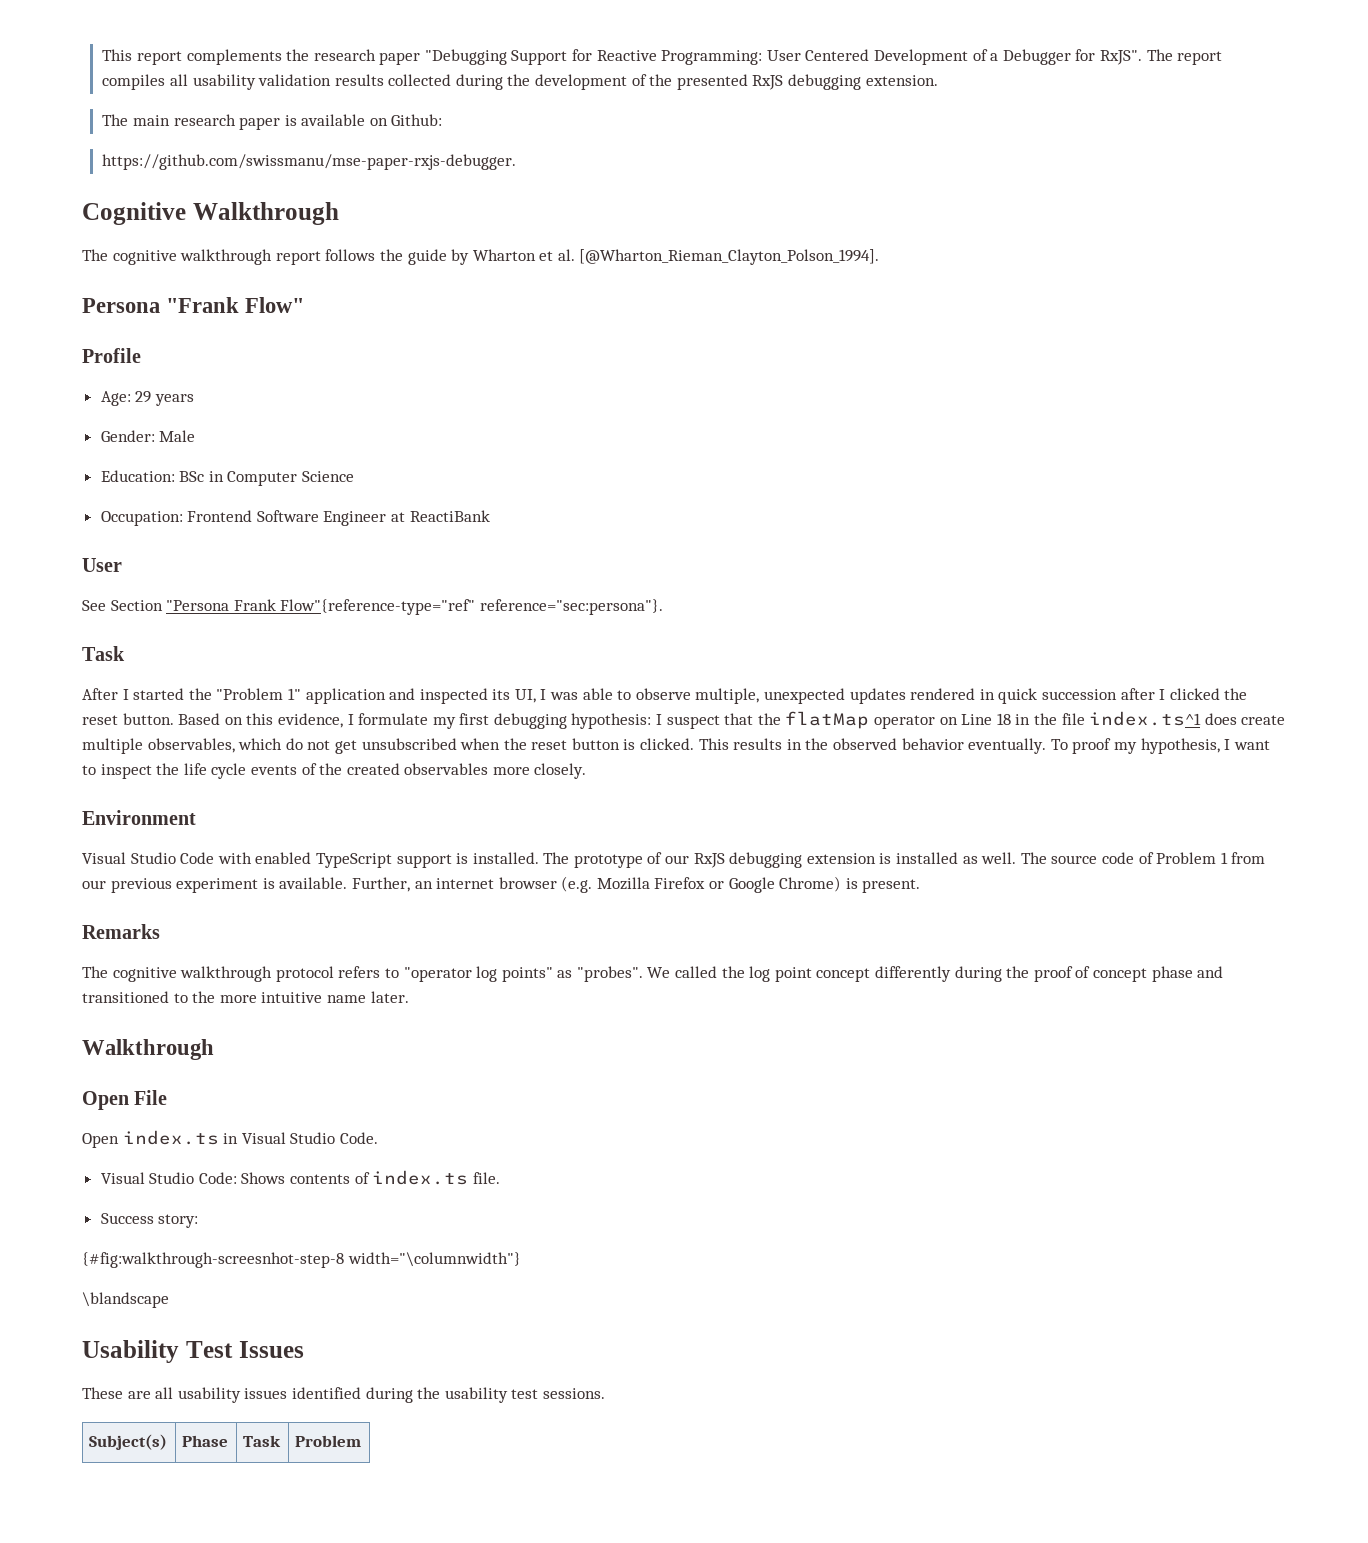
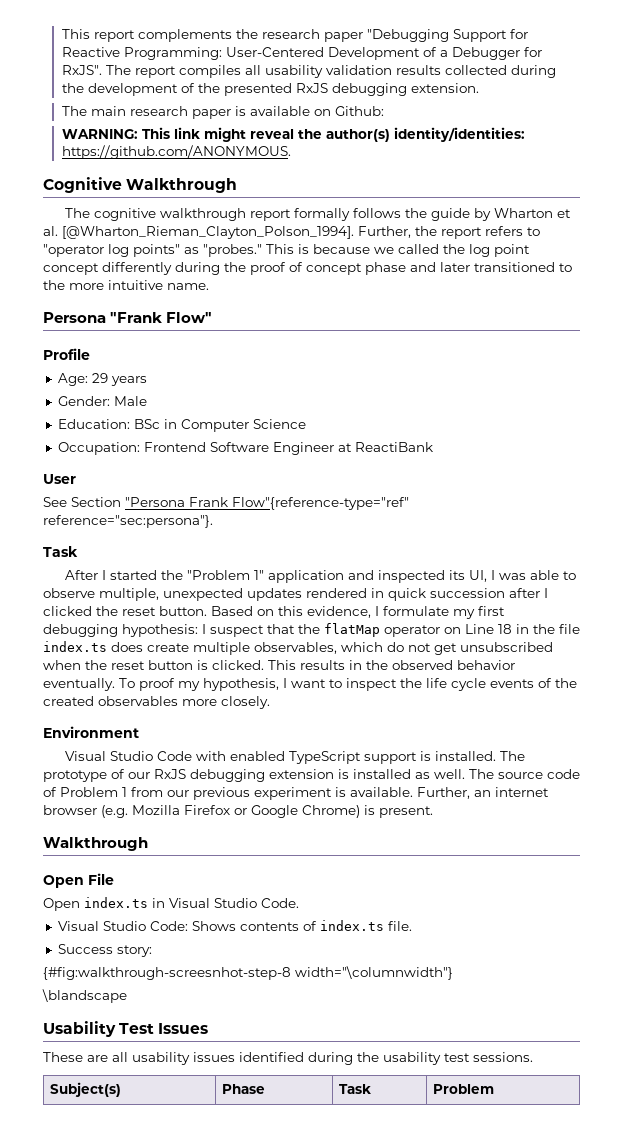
[766,49,870,61] User Centered -> [225,47,324,57] User-Centered
[102,154,517,170] https://github.com/swissmanu/mse-paper-rxjs-debugger. -> [61,127,525,142] [61,145,291,159] WARNING: This link might reveal the author(s) identity/identities: https://github.com/ANONYMOUS.
(321, 258) none -> [293,208,350,221] formally
(880, 257) none -> [358,226,540,239] [43,244,530,257] [43,262,572,275] [43,280,209,290] Further, the report refers to "operator log points" as "probes." This is because we called the log point concept differently during the proof of concept phase and later transitioned to the more intuitive name.
[1089,711,1202,726] index.ts^1 -> [43,641,107,652] index.ts
[82,924,160,939] [82,966,1224,982] [82,991,409,1003] // Remarks // The cognitive walkthrough protocol refers to "operator log points" as "probes". We called the log point concept differently during the proof of concept phase and transitioned to the more intuitive name later. -> (433, 812) none

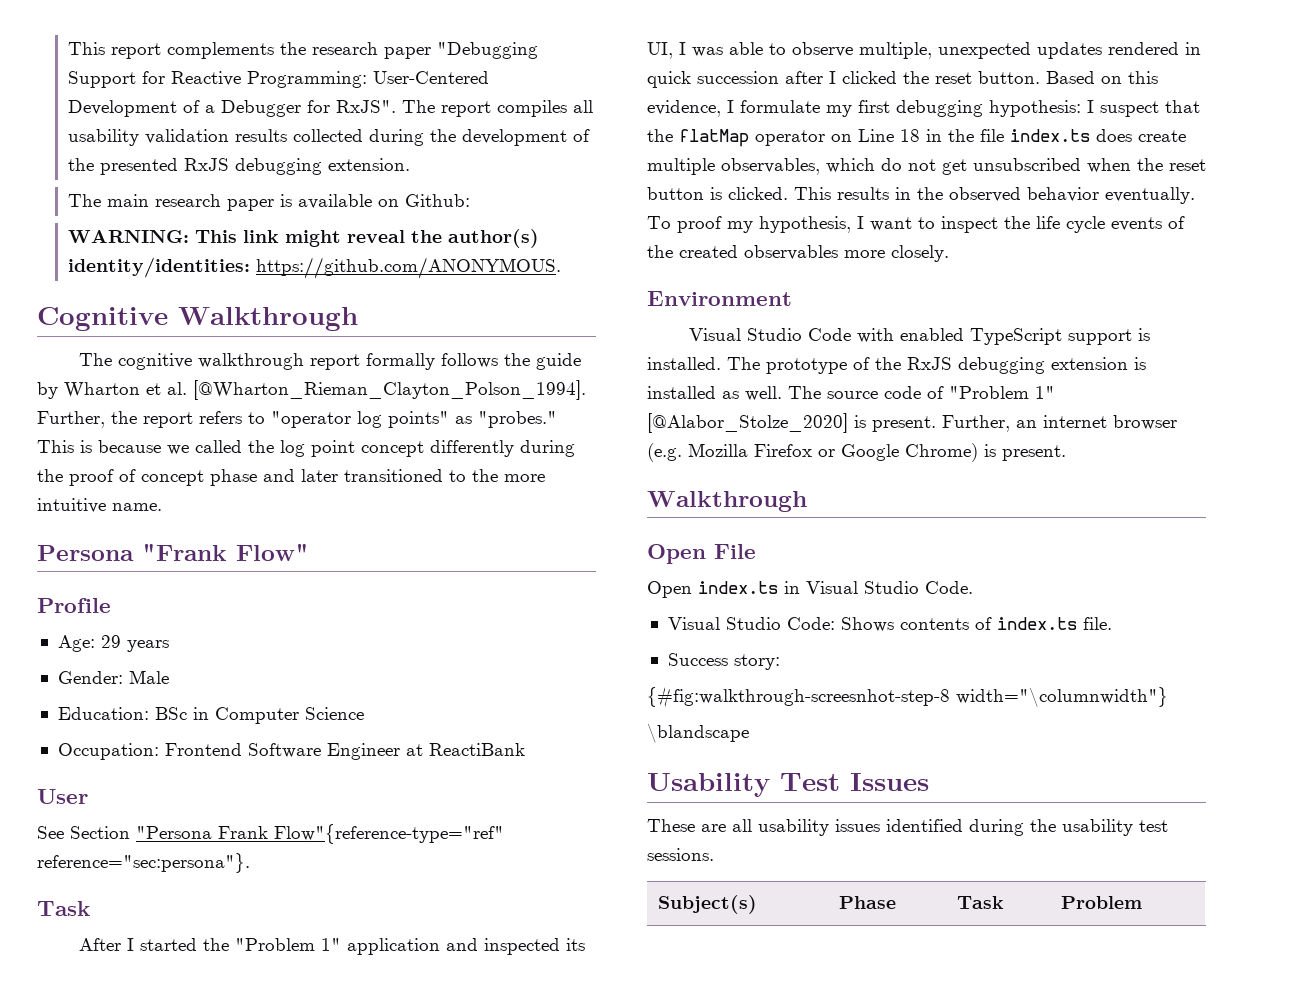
[128,772,150,779] our -> [875,357,901,370] the
[60,787,413,800] Problem 1 from our previous experiment is available. -> [949,386,1055,399] [647,413,936,433] "Problem 1" [@Alabor_Stolze_2020] is present.

